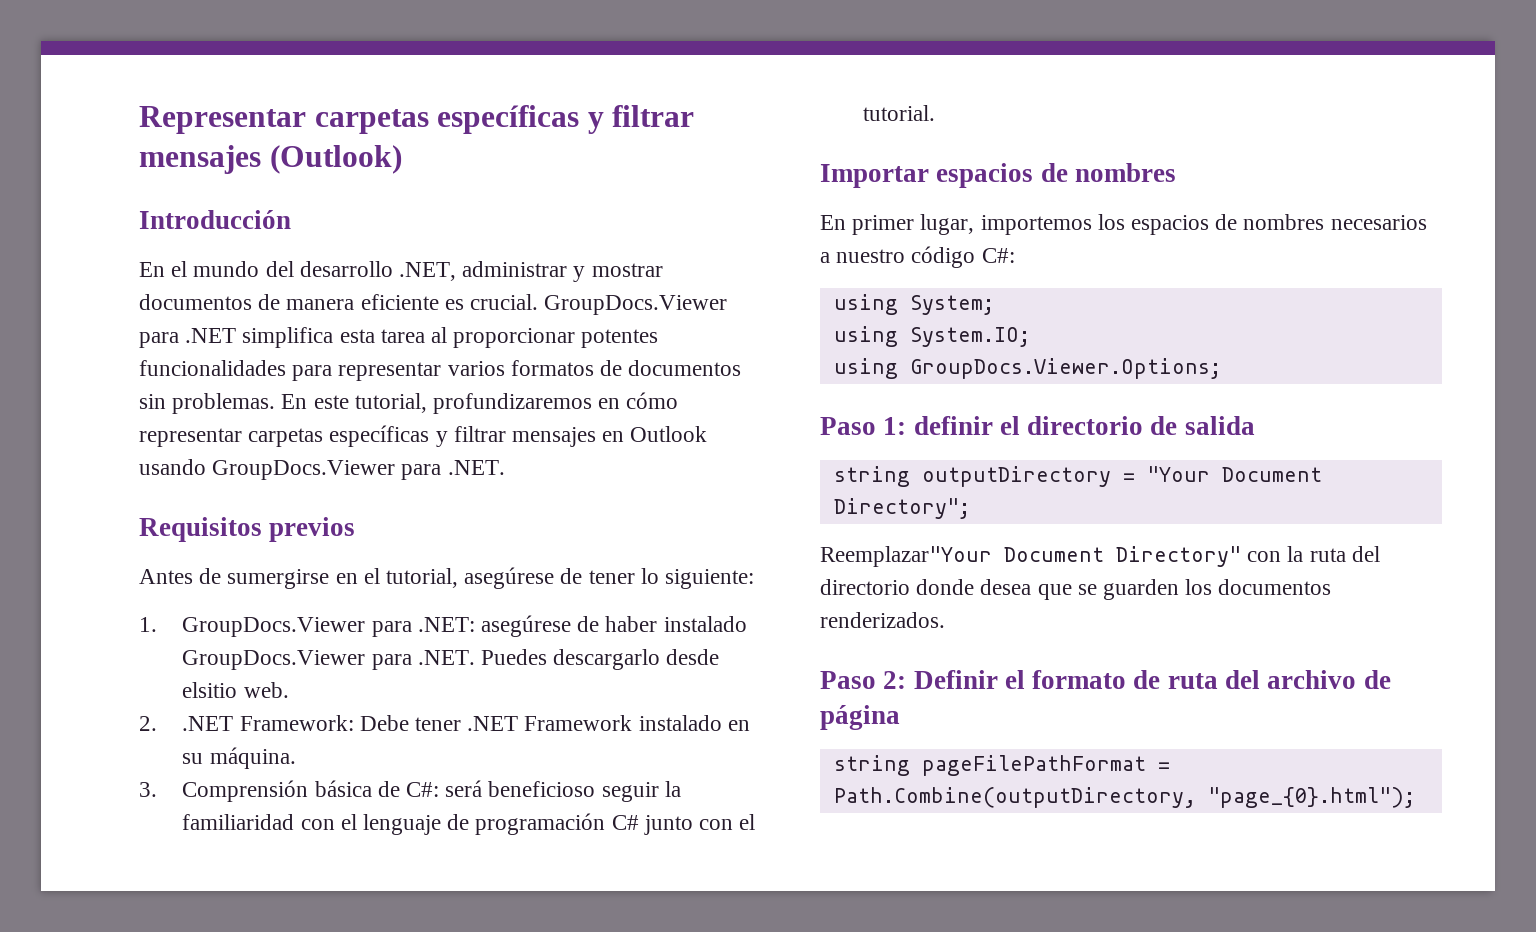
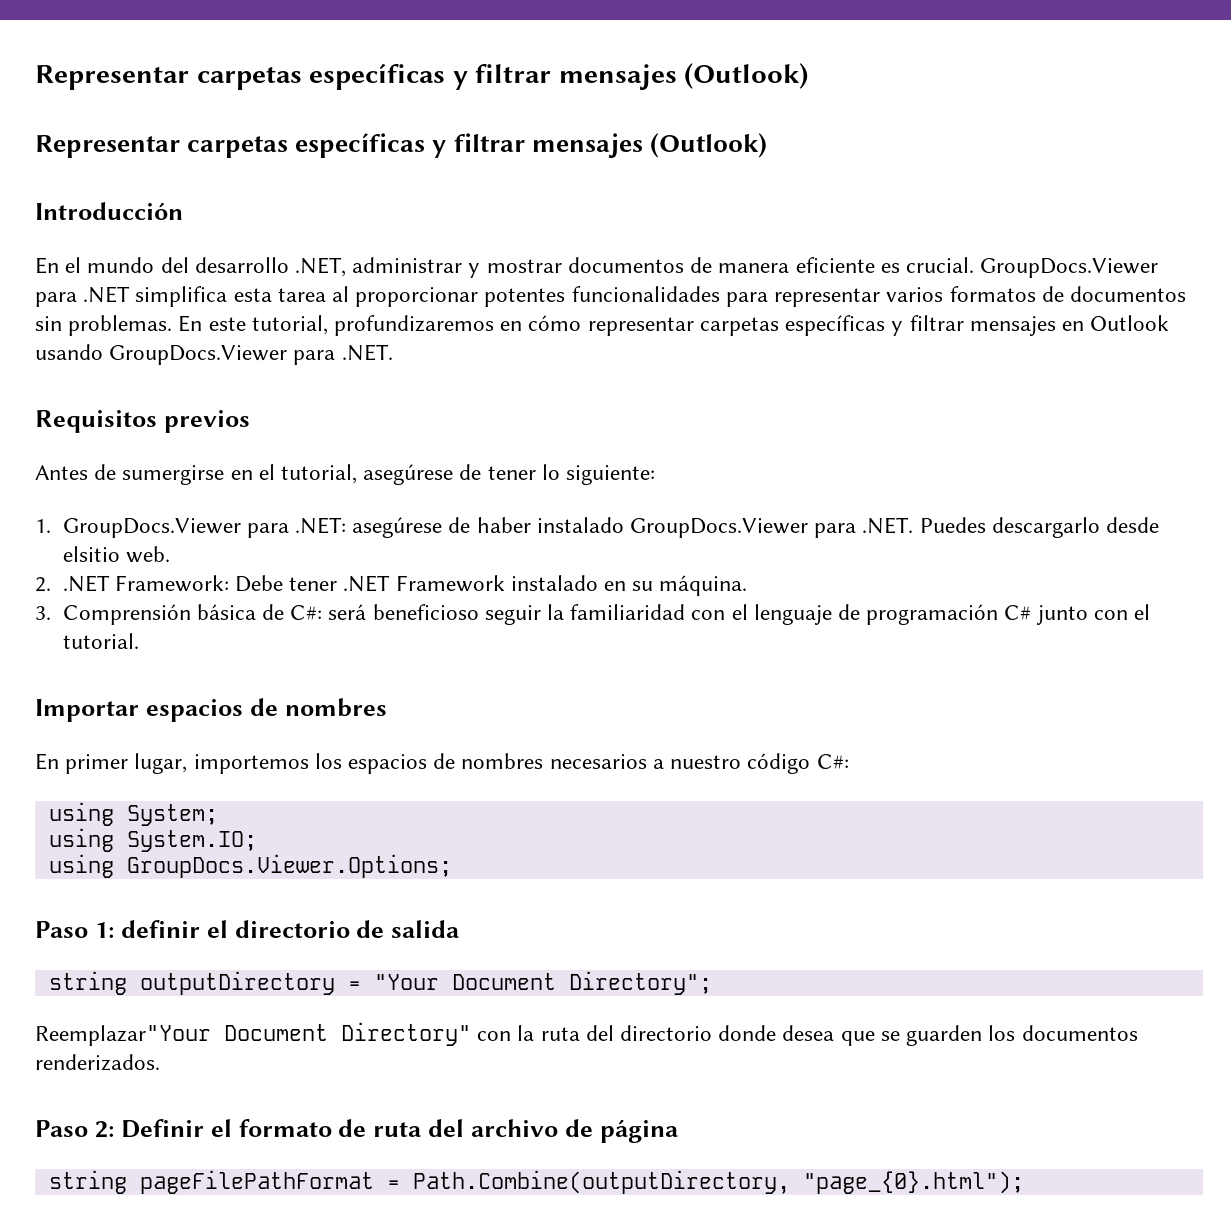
[139,105,695,134] [139,145,402,174] Representar carpetas específicas y filtrar mensajes (Outlook) -> [35,63,809,90] [35,133,767,158] Representar carpetas específicas y filtrar mensajes (Outlook) // Representar carpetas específicas y filtrar mensajes (Outlook)

